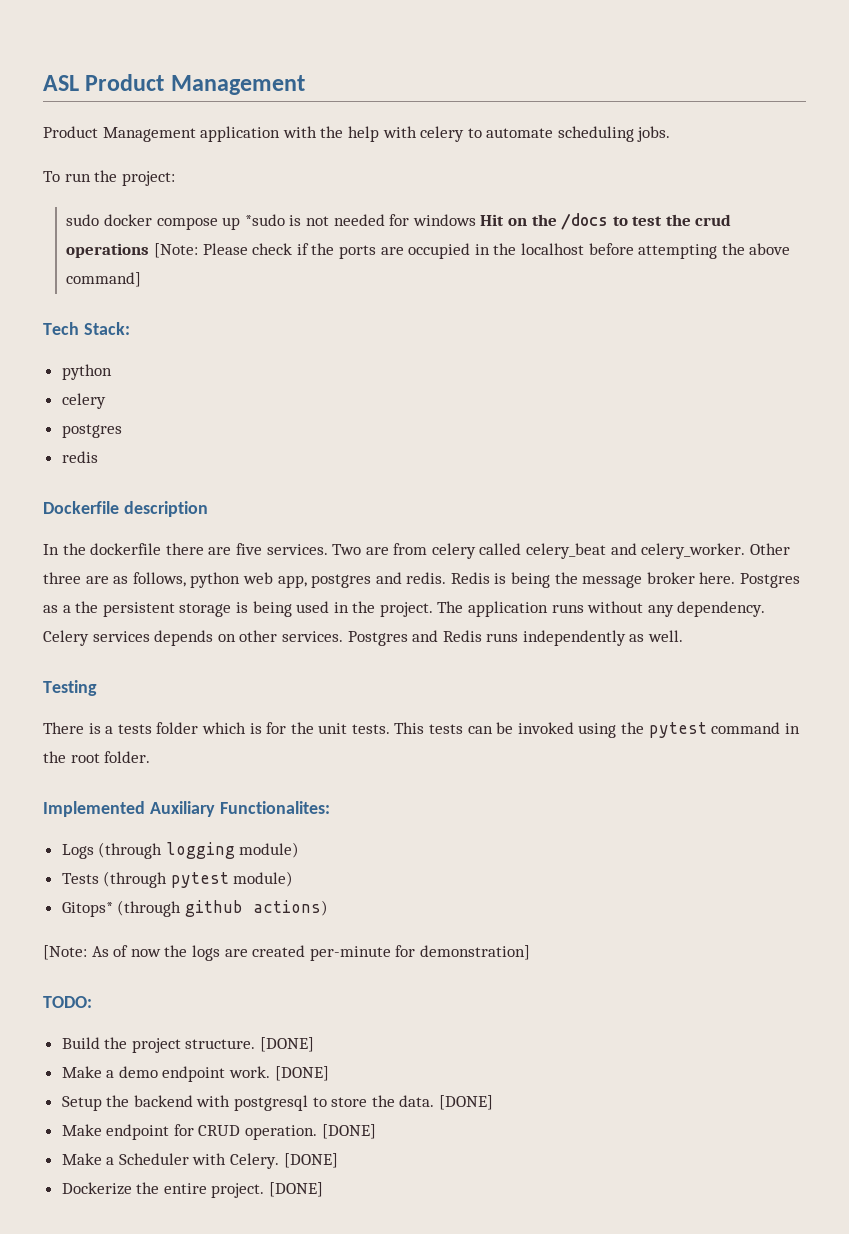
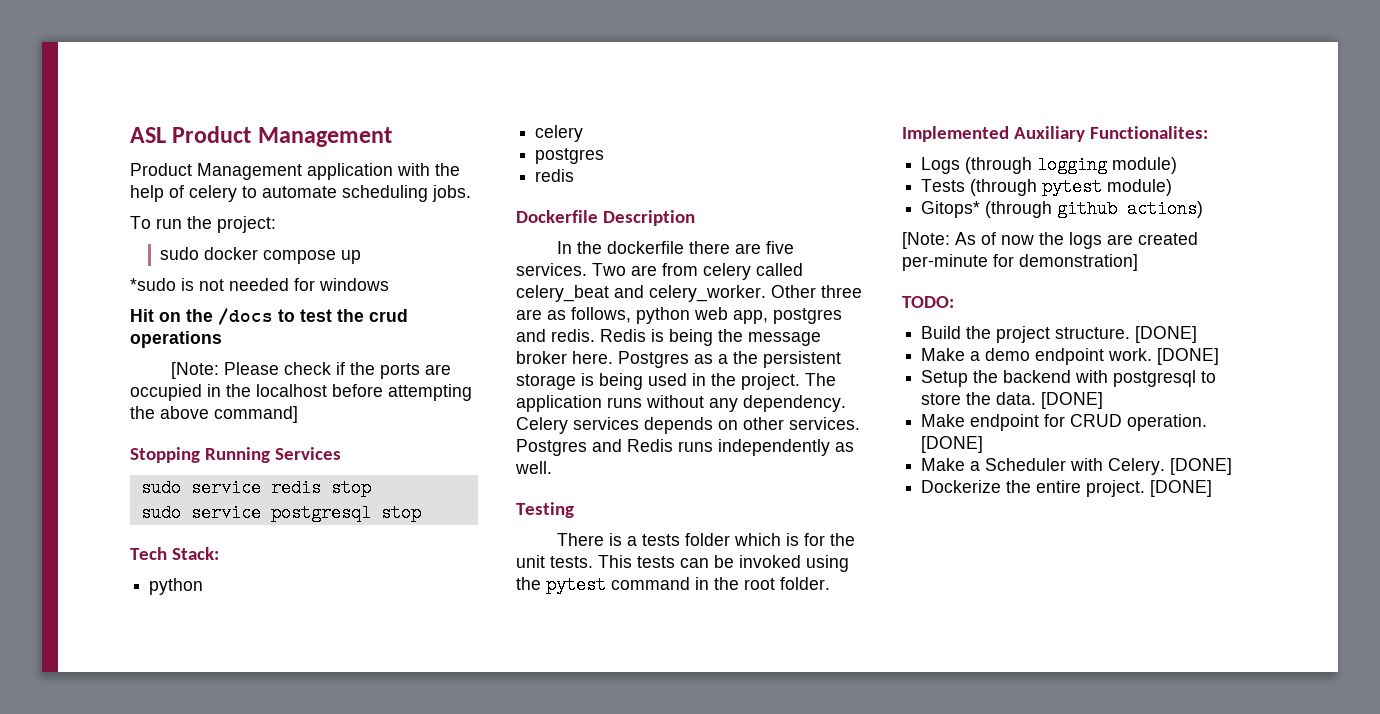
[382,126,417,138] with -> [169,185,184,198] of
(241, 223) none -> (362, 257) //
(476, 220) none -> (389, 284) //
(150, 250) none -> (222, 339) //
(142, 279) none -> [130,447,341,463] [140,479,371,497] [140,504,421,522] // Stopping Running Services // sudo service redis stop // sudo service postgresql stop
[123,501,208,517] description -> [602,210,695,226] Description

